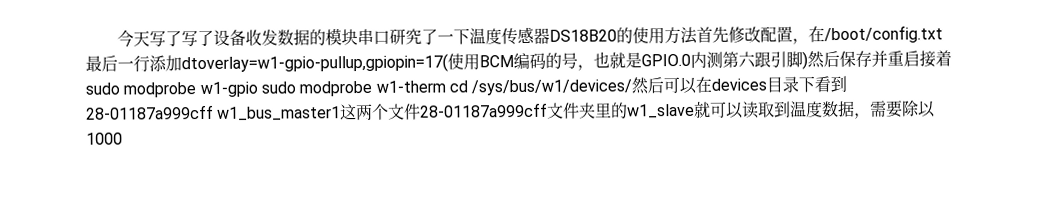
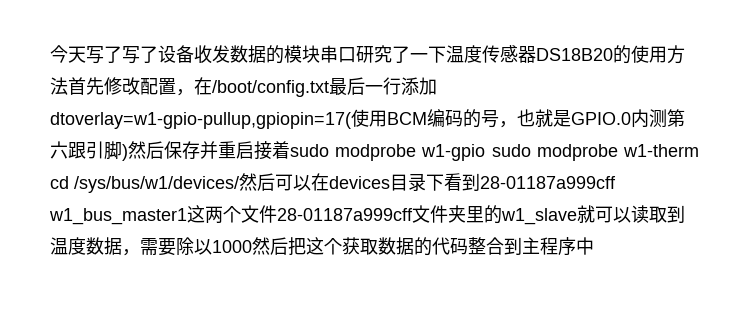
(123, 138) none -> [252,237,594,256] 然后把这个获取数据的代码整合到主程序中

